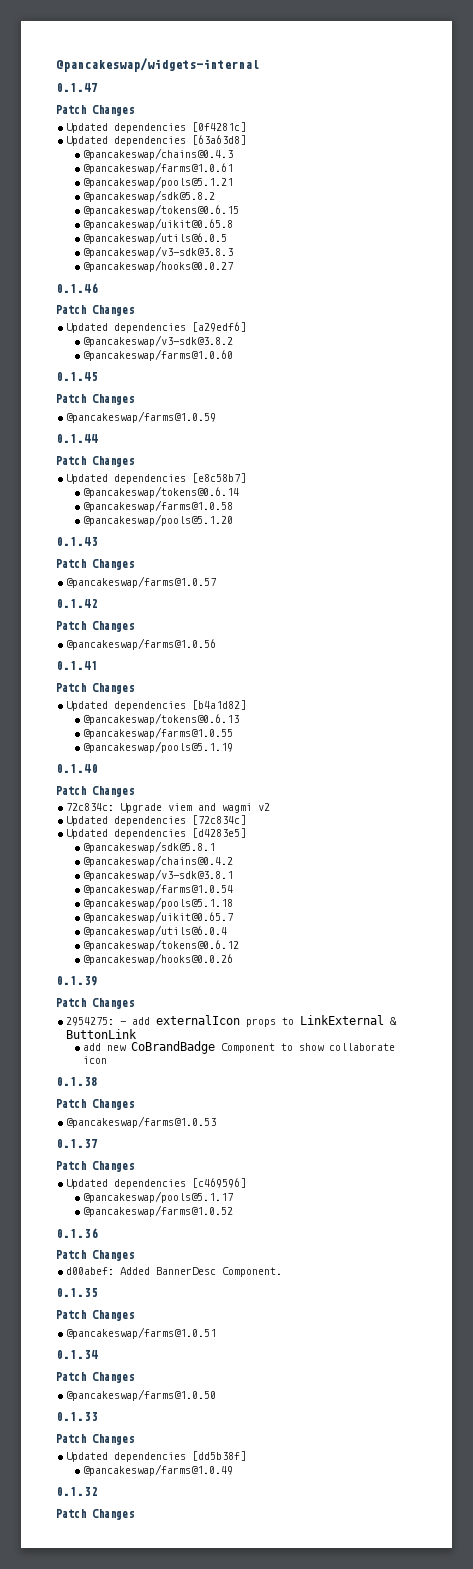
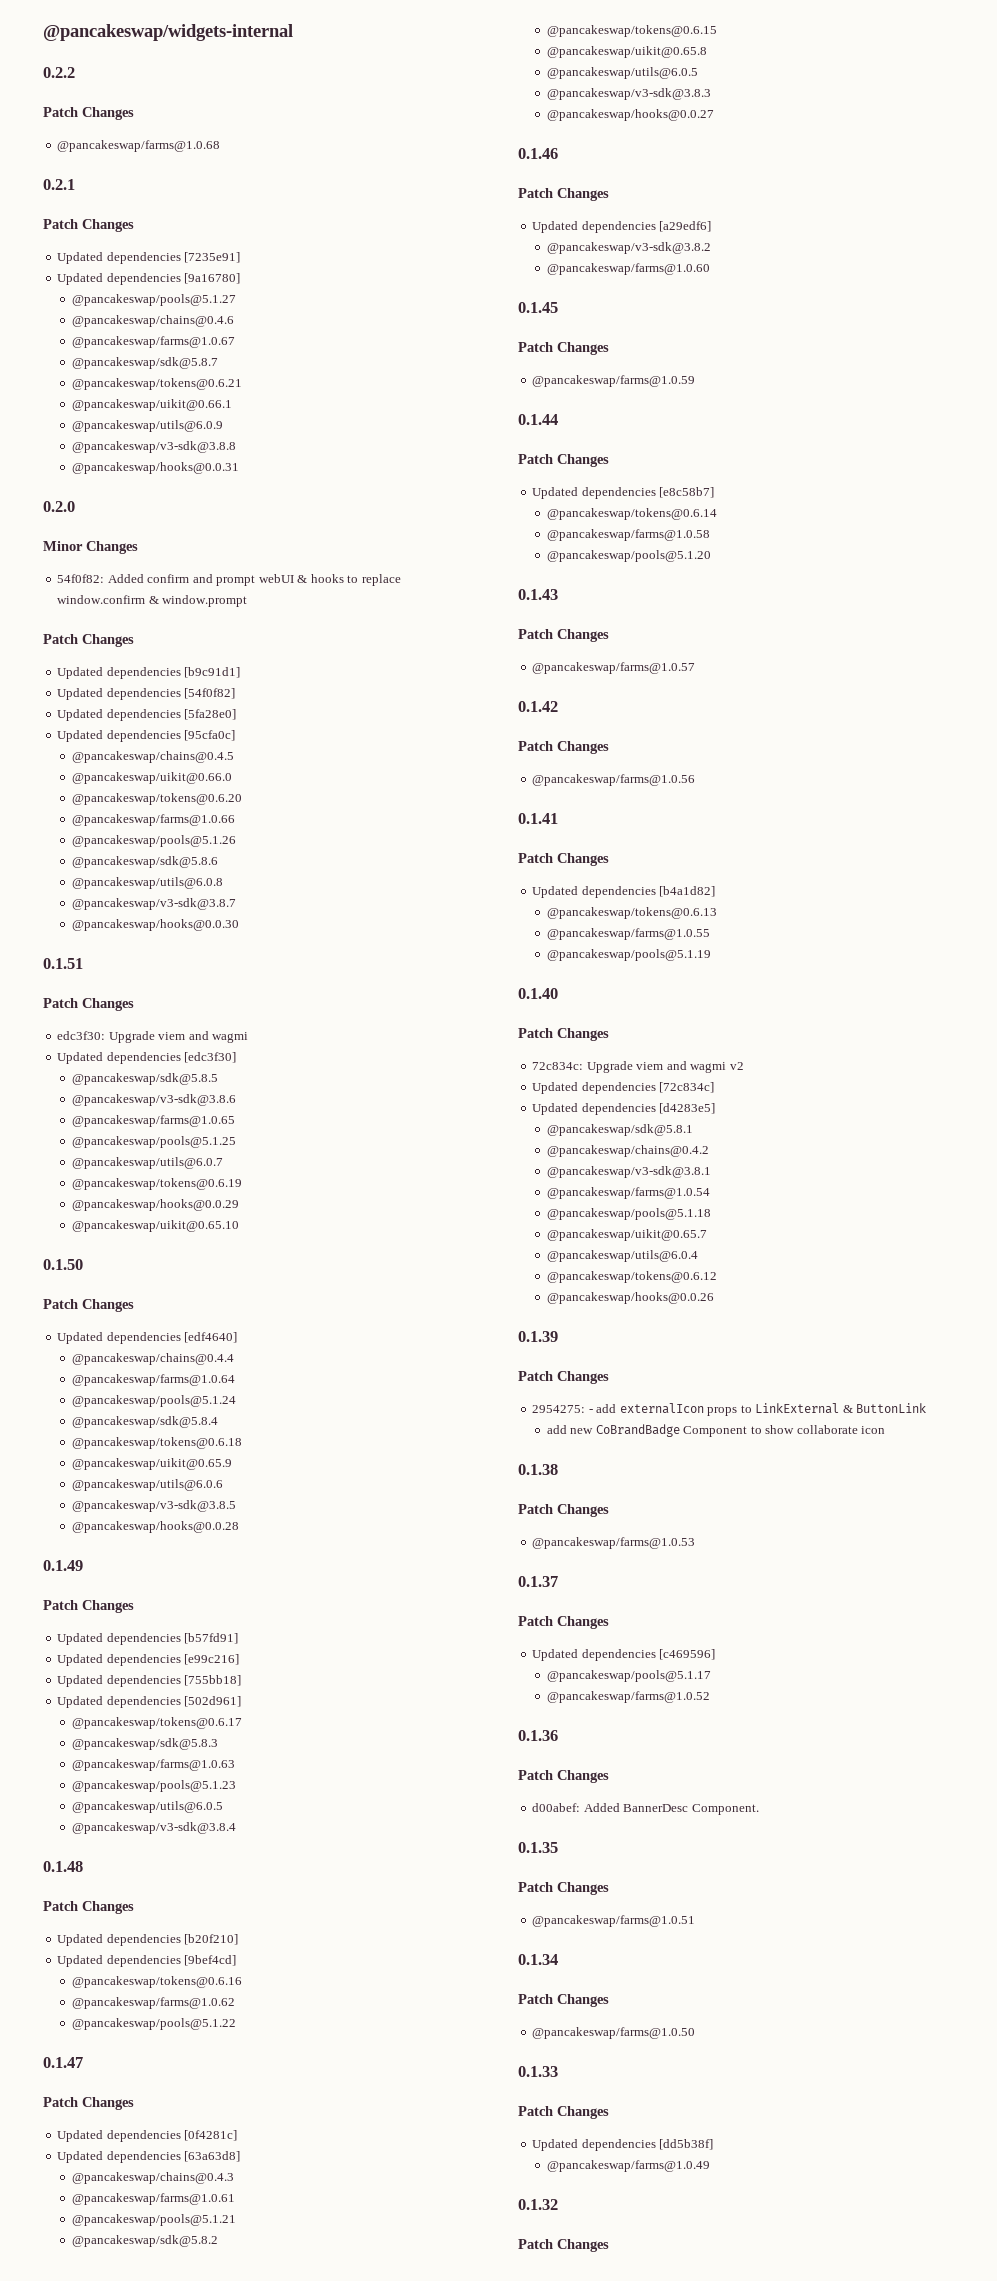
(259, 65) none -> [43,67,75,78] [43,107,134,120] [57,140,221,152] [43,179,75,190] [43,219,134,232] [57,252,241,264] [57,273,241,285] [71,294,236,306] [71,315,234,327] [71,336,235,348] [71,357,218,369] [71,378,242,390] [71,399,232,411] [71,420,223,432] [71,441,236,453] [71,462,239,474] [43,501,75,512] [43,541,138,554] [57,574,401,586] [57,595,248,607] [43,634,134,647] [57,667,241,679] [57,688,236,700] [57,709,237,721] [57,730,236,742] [71,751,234,763] [71,772,232,784] [71,793,242,805] [71,814,235,826] [71,835,236,847] [71,856,218,868] [71,877,223,889] [71,898,236,910] [71,919,239,931] [43,958,83,969] [43,998,134,1011] [57,1031,249,1043] [57,1052,237,1064] [71,1073,218,1085] [71,1094,236,1106] [71,1115,235,1127] [71,1136,236,1148] [71,1157,223,1169] [71,1178,242,1190] [71,1199,239,1211] [71,1220,239,1232] [43,1259,83,1270] [43,1299,134,1312] [57,1332,238,1344] [71,1353,234,1365] [71,1374,235,1386] [71,1395,236,1407] [71,1416,218,1428] [71,1437,242,1449] [71,1458,232,1470] [71,1479,223,1491] [71,1500,236,1512] [71,1521,239,1533] [43,1560,83,1571] [43,1600,134,1613] [57,1633,239,1645] [57,1654,240,1666] [57,1675,242,1687] [57,1696,242,1708] [71,1717,242,1729] [71,1738,218,1750] [71,1759,235,1771] [71,1780,236,1792] [71,1801,223,1813] [71,1822,236,1834] [43,1861,83,1872] [43,1901,134,1914] [57,1934,239,1946] [57,1955,237,1967] [71,1976,242,1988] [71,1997,235,2009] [71,2018,236,2030] // 0.2.2 // Patch Changes // @pancakeswap/farms@1.0.68 // 0.2.1 // Patch Changes // Updated dependencies [7235e91] // Updated dependencies [9a16780] // @pancakeswap/pools@5.1.27 // @pancakeswap/chains@0.4.6 // @pancakeswap/farms@1.0.67 // @pancakeswap/sdk@5.8.7 // @pancakeswap/tokens@0.6.21 // @pancakeswap/uikit@0.66.1 // @pancakeswap/utils@6.0.9 // @pancakeswap/v3-sdk@3.8.8 // @pancakeswap/hooks@0.0.31 // 0.2.0 // Minor Changes // 54f0f82: Added confirm and prompt webUI & hooks to replace window.confirm & window.prompt // Patch Changes // Updated dependencies [b9c91d1] // Updated dependencies [54f0f82] // Updated dependencies [5fa28e0] // Updated dependencies [95cfa0c] // @pancakeswap/chains@0.4.5 // @pancakeswap/uikit@0.66.0 // @pancakeswap/tokens@0.6.20 // @pancakeswap/farms@1.0.66 // @pancakeswap/pools@5.1.26 // @pancakeswap/sdk@5.8.6 // @pancakeswap/utils@6.0.8 // @pancakeswap/v3-sdk@3.8.7 // @pancakeswap/hooks@0.0.30 // 0.1.51 // Patch Changes // edc3f30: Upgrade viem and wagmi // Updated dependencies [edc3f30] // @pancakeswap/sdk@5.8.5 // @pancakeswap/v3-sdk@3.8.6 // @pancakeswap/farms@1.0.65 // @pancakeswap/pools@5.1.25 // @pancakeswap/utils@6.0.7 // @pancakeswap/tokens@0.6.19 // @pancakeswap/hooks@0.0.29 // @pancakeswap/uikit@0.65.10 // 0.1.50 // Patch Changes // Updated dependencies [edf4640] // @pancakeswap/chains@0.4.4 // @pancakeswap/farms@1.0.64 // @pancakeswap/pools@5.1.24 // @pancakeswap/sdk@5.8.4 // @pancakeswap/tokens@0.6.18 // @pancakeswap/uikit@0.65.9 // @pancakeswap/utils@6.0.6 // @pancakeswap/v3-sdk@3.8.5 // @pancakeswap/hooks@0.0.28 // 0.1.49 // Patch Changes // Updated dependencies [b57fd91] // Updated dependencies [e99c216] // Updated dependencies [755bb18] // Updated dependencies [502d961] // @pancakeswap/tokens@0.6.17 // @pancakeswap/sdk@5.8.3 // @pancakeswap/farms@1.0.63 // @pancakeswap/pools@5.1.23 // @pancakeswap/utils@6.0.5 // @pancakeswap/v3-sdk@3.8.4 // 0.1.48 // Patch Changes // Updated dependencies [b20f210] // Updated dependencies [9bef4cd] // @pancakeswap/tokens@0.6.16 // @pancakeswap/farms@1.0.62 // @pancakeswap/pools@5.1.22

